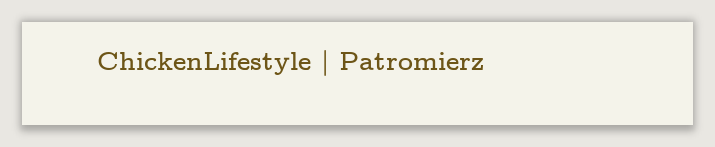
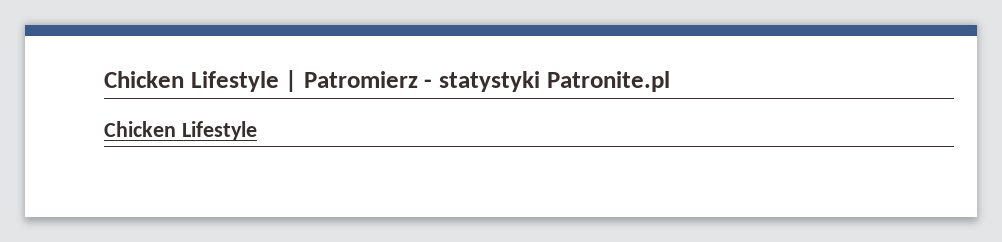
[97,50,484,76] ChickenLifestyle | Patromierz -> [104,70,670,92] [104,121,257,140] Chicken Lifestyle | Patromierz - statystyki Patronite.pl // Chicken Lifestyle

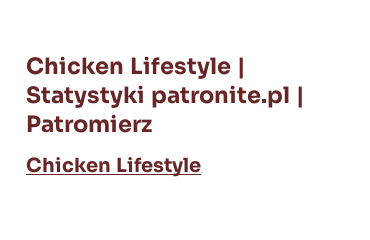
[303,71,670,92] Patromierz - statystyki Patronite.pl -> [26,85,305,108] [26,114,152,133] Statystyki patronite.pl | Patromierz

